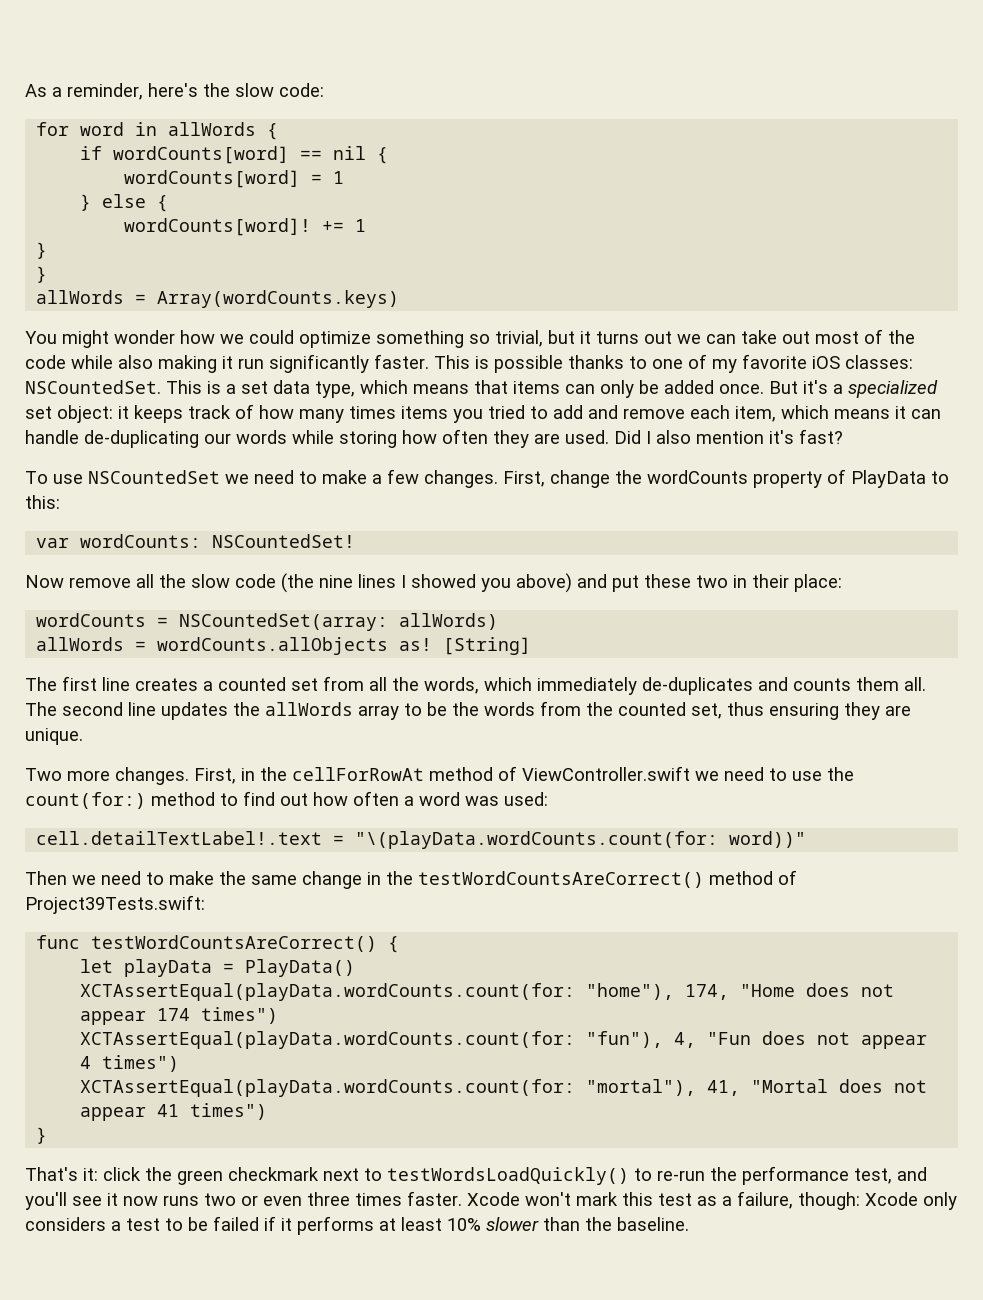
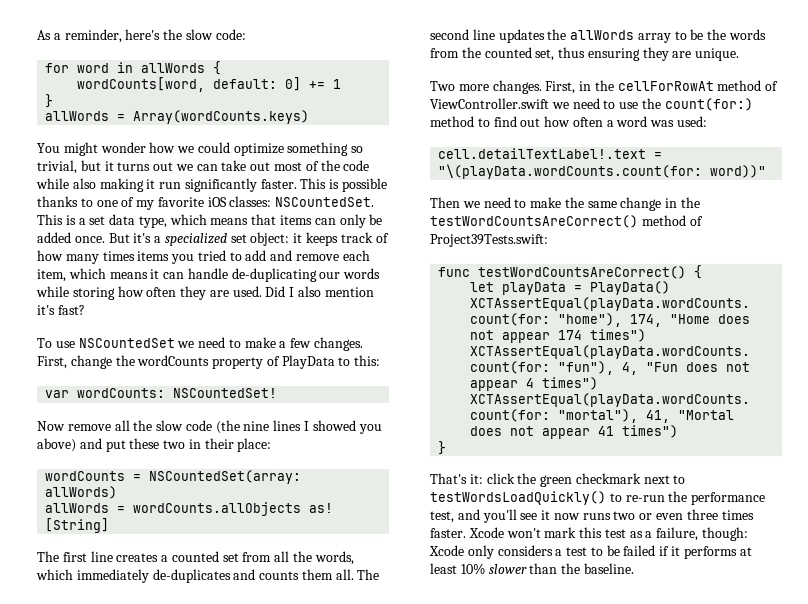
[80,146,389,164] [124,170,345,188] [80,194,169,212] [124,218,312,236] if wordCounts[word] == nil { // wordCounts[word] = 1 // } else { // wordCounts[word]! -> [77,77,302,92] wordCounts[word, default: 0]
[36,266,48,283] // } -> (54, 101) none

